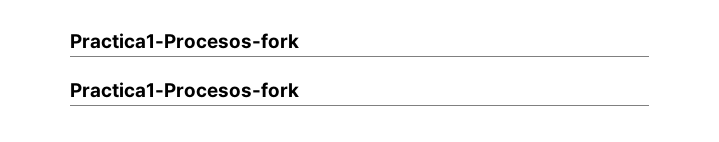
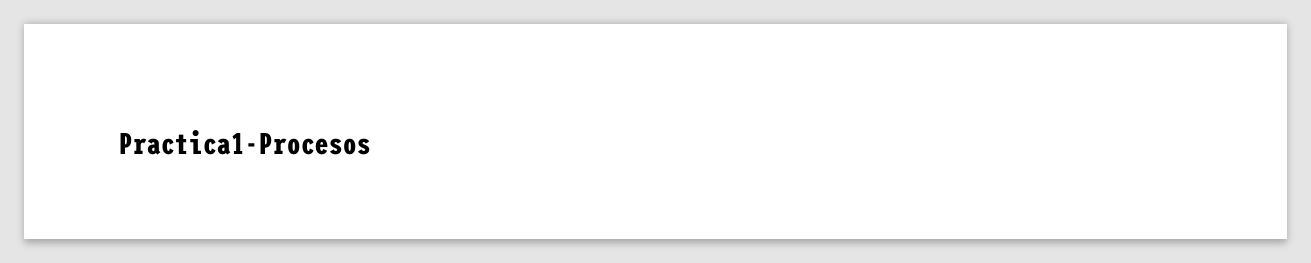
[70,33,299,49] [70,82,299,98] Practica1-Procesos-fork // Practica1-Procesos-fork -> [119,130,371,155] Practica1-Procesos

